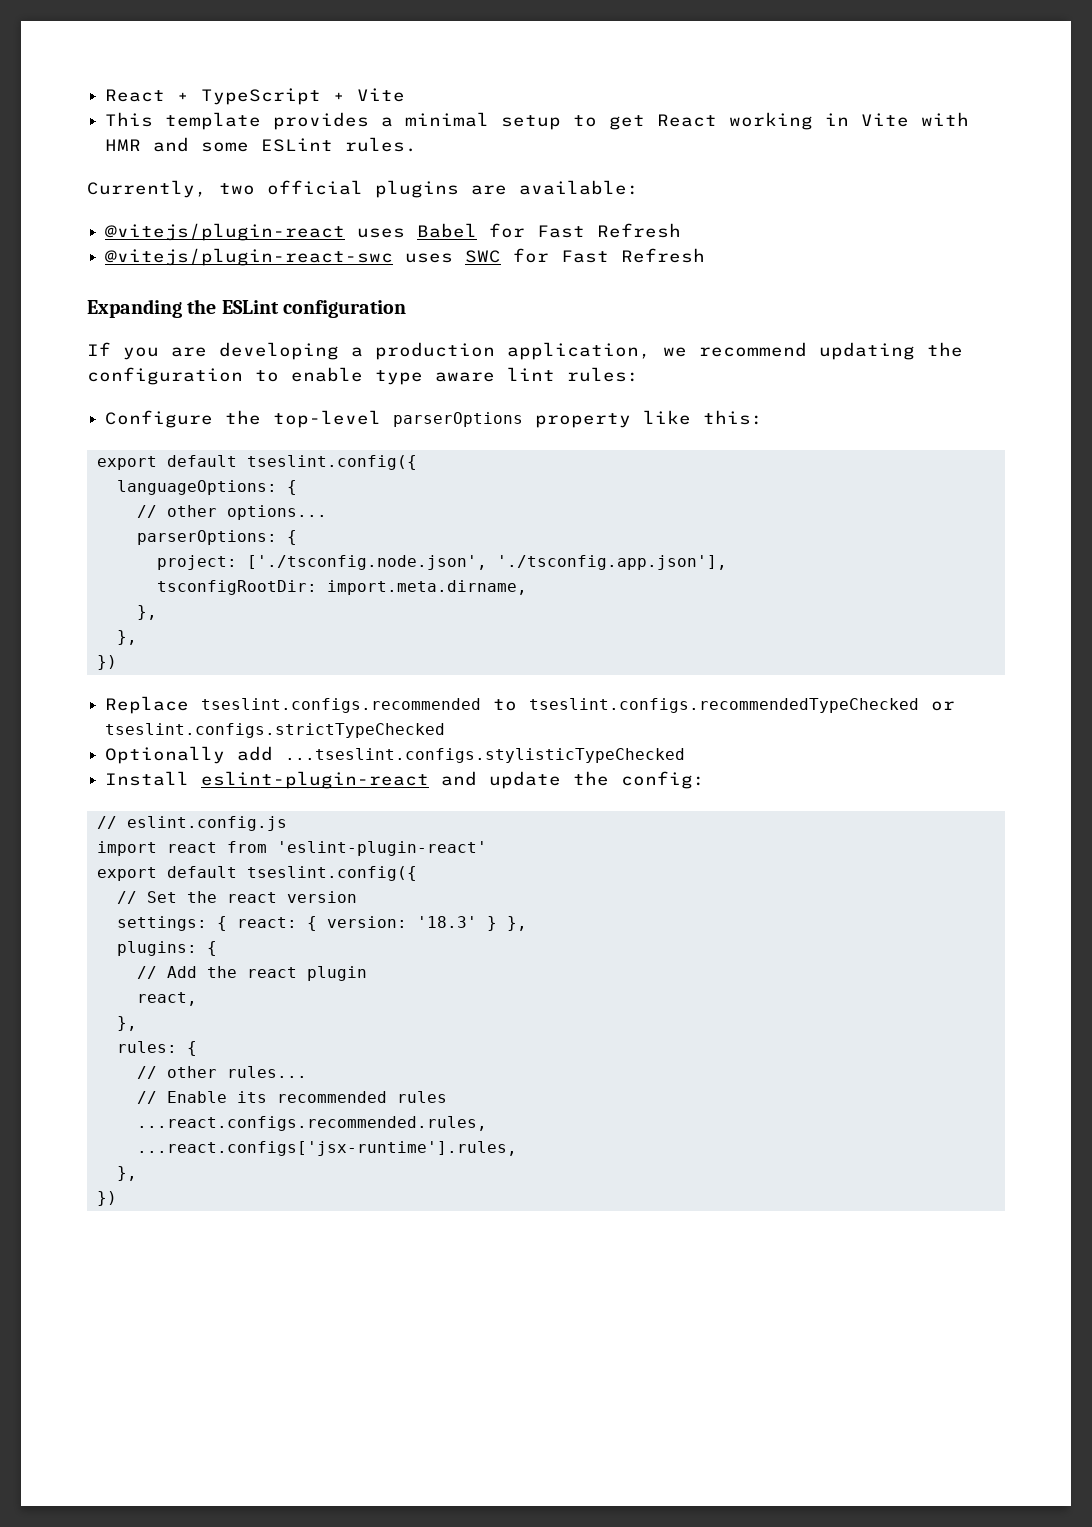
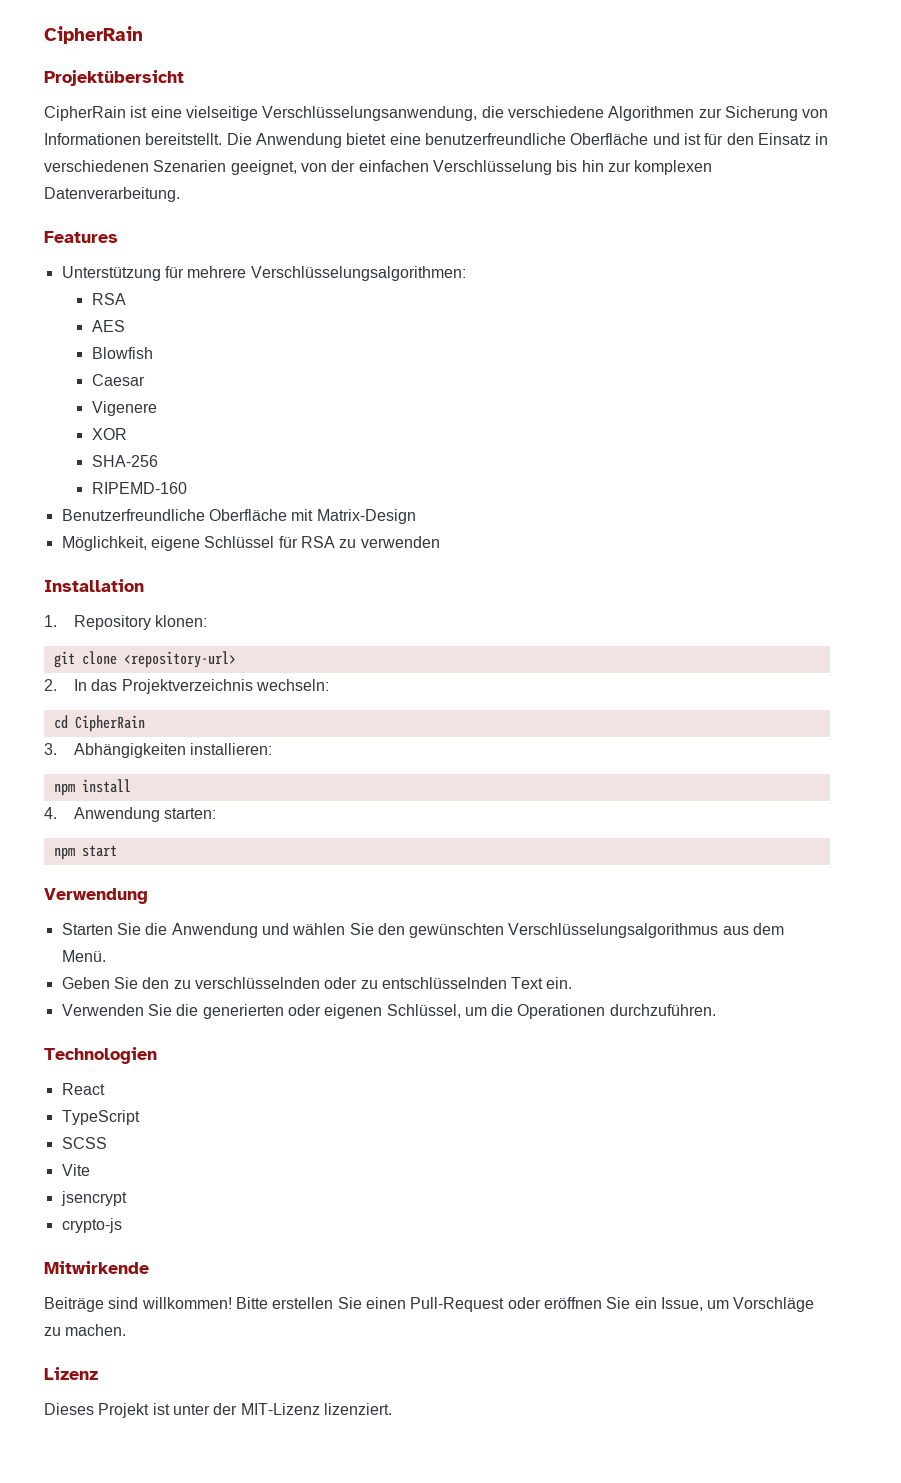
[105,89,190,102] React + -> [44,26,143,44] [44,70,184,86] [44,106,829,121] [44,133,829,148] [44,160,713,175] [44,187,180,202] [44,231,118,243] [61,266,466,281] [91,293,126,305] [91,320,125,332] [91,347,153,359] [91,374,145,386] [91,401,157,416] [91,428,127,440] [91,455,158,467] [91,482,187,494] [61,509,416,524] [61,536,440,551] [44,579,144,592] [44,615,208,630] [53,651,236,668] [44,679,330,694] [53,715,145,732] [44,743,273,758] [53,779,131,796] [44,807,217,822] [53,845,117,860] [44,888,148,904] [61,923,785,938] [61,950,106,962] [61,977,573,989] [61,1004,716,1019] [44,1047,157,1064] [61,1083,105,1095] CipherRain // Projektübersicht // CipherRain ist eine vielseitige Verschlüsselungsanwendung, die verschiedene Algorithmen zur Sicherung von Informationen bereitstellt. Die Anwendung bietet eine benutzerfreundliche Oberfläche und ist für den Einsatz in verschiedenen Szenarien geeignet, von der einfachen Verschlüsselung bis hin zur komplexen Datenverarbeitung. // Features // Unterstützung für mehrere Verschlüsselungsalgorithmen: // RSA // AES // Blowfish // Caesar // Vigenere // XOR // SHA-256 // RIPEMD-160 // Benutzerfreundliche Oberfläche mit Matrix-Design // Möglichkeit, eigene Schlüssel für RSA zu verwenden // Installation // 1. Repository klonen: // git clone <repository-url> // 2. In das Projektverzeichnis wechseln: // cd CipherRain // 3. Abhängigkeiten installieren: // npm install // 4. Anwendung starten: // npm start // Verwendung // Starten Sie die Anwendung und wählen Sie den gewünschten Verschlüsselungsalgorithmus aus dem Menü. // Geben Sie den zu verschlüsselnden oder zu entschlüsselnden Text ein. // Verwenden Sie die generierten oder eigenen Schlüssel, um die Operationen durchzuführen. // Technologien // React //
[333,92,346,101] + -> [61,1137,107,1149] // SCSS //
[105,112,970,130] [105,137,418,152] [87,180,639,198] [105,223,682,241] [105,248,706,266] [87,299,407,318] [87,342,963,360] [87,367,639,385] [105,410,764,428] [96,455,417,470] [116,480,297,495] [136,505,327,520] [136,530,297,545] [156,555,727,570] [156,580,527,595] [136,605,157,620] [116,630,137,645] [96,655,117,670] [105,696,956,714] [105,723,446,738] [105,746,686,764] [105,771,706,789] [96,816,287,831] [96,841,487,856] [96,866,417,881] [116,891,357,904] [116,916,527,931] [116,941,217,956] [136,966,367,981] [136,992,197,1006] [116,1016,137,1031] [116,1041,197,1056] [136,1066,307,1079] [136,1091,447,1104] [136,1116,487,1131] [136,1141,517,1156] [116,1166,137,1181] [96,1191,117,1206] This template provides a minimal setup to get React working in Vite with HMR and some ESLint rules. // Currently, two official plugins are available: // @vitejs/plugin-react uses Babel for Fast Refresh // @vitejs/plugin-react-swc uses SWC for Fast Refresh // Expanding the ESLint configuration // If you are developing a production application, we recommend updating the configuration to enable type aware lint rules: // Configure the top-level parserOptions property like this: // export default tseslint.config({ // languageOptions: { // // other options... // parserOptions: { // project: ['./tsconfig.node.json', './tsconfig.app.json'], // tsconfigRootDir: import.meta.dirname, // }, // }, // }) // Replace tseslint.configs.recommended to tseslint.configs.recommendedTypeChecked or tseslint.configs.strictTypeChecked // Optionally add ...tseslint.configs.stylisticTypeChecked // Install eslint-plugin-react and update the config: // // eslint.config.js // import react from 'eslint-plugin-react' // export default tseslint.config({ // // Set the react version // settings: { react: { version: '18.3' } }, // plugins: { // // Add the react plugin // react, // }, // rules: { // // other rules... // // Enable its recommended rules // ...react.configs.recommended.rules, // ...react.configs['jsx-runtime'].rules, // }, // }) -> [60,1191,127,1206] [61,1218,122,1233] [44,1261,149,1274] [44,1297,815,1312] [44,1324,127,1336] [44,1367,98,1380] [44,1403,392,1418] jsencrypt // crypto-js // Mitwirkende // Beiträge sind willkommen! Bitte erstellen Sie einen Pull-Request oder eröffnen Sie ein Issue, um Vorschläge zu machen. // Lizenz // Dieses Projekt ist unter der MIT-Lizenz lizenziert.

